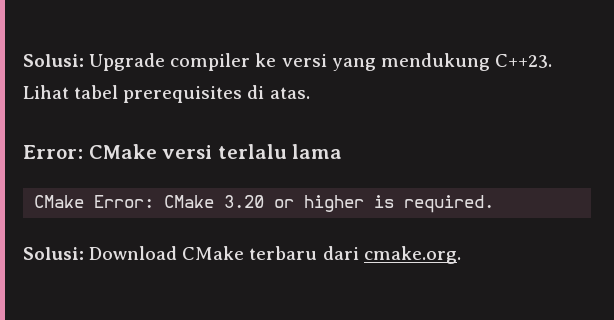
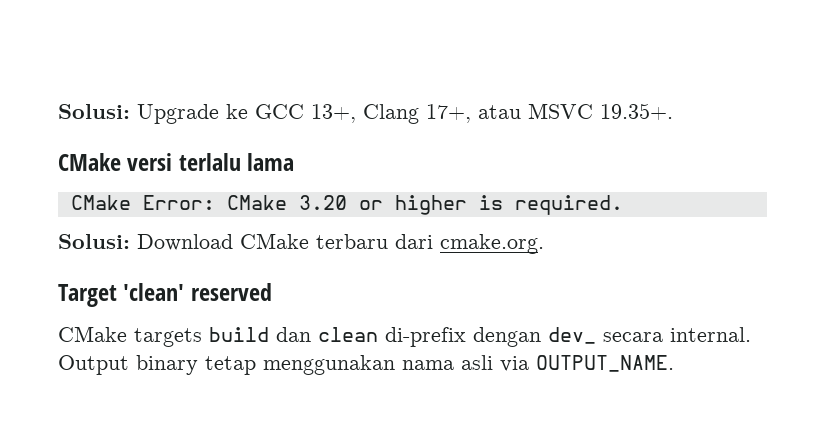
[170,53,552,71] [23,85,310,103] [23,145,83,159] compiler ke versi yang mendukung C++23. Lihat tabel prerequisites di atas. // Error: -> [226,103,673,124] ke GCC 13+, Clang 17+, atau MSVC 19.35+. //
(461, 255) none -> [58,283,272,307] [58,326,751,347] [58,355,674,375] // Target 'clean' reserved // CMake targets build dan clean di-prefix dengan dev_ secara internal. Output binary tetap menggunakan nama asli via OUTPUT_NAME.

